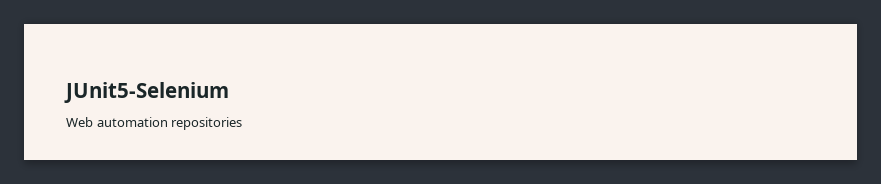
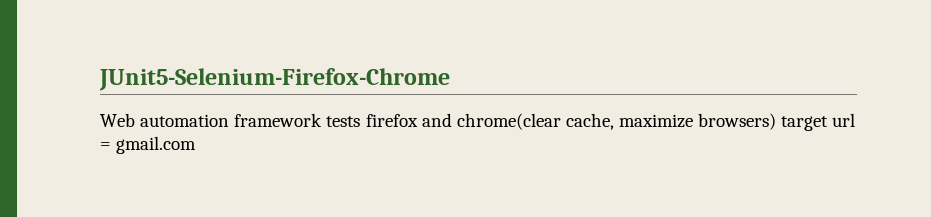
[64,82,229,103] JUnit5-Selenium -> [99,68,450,91] JUnit5-Selenium-Firefox-Chrome
[171,117,243,130] repositories -> [234,113,856,131] [100,136,197,154] framework tests firefox and chrome(clear cache, maximize browsers) target url = gmail.com

